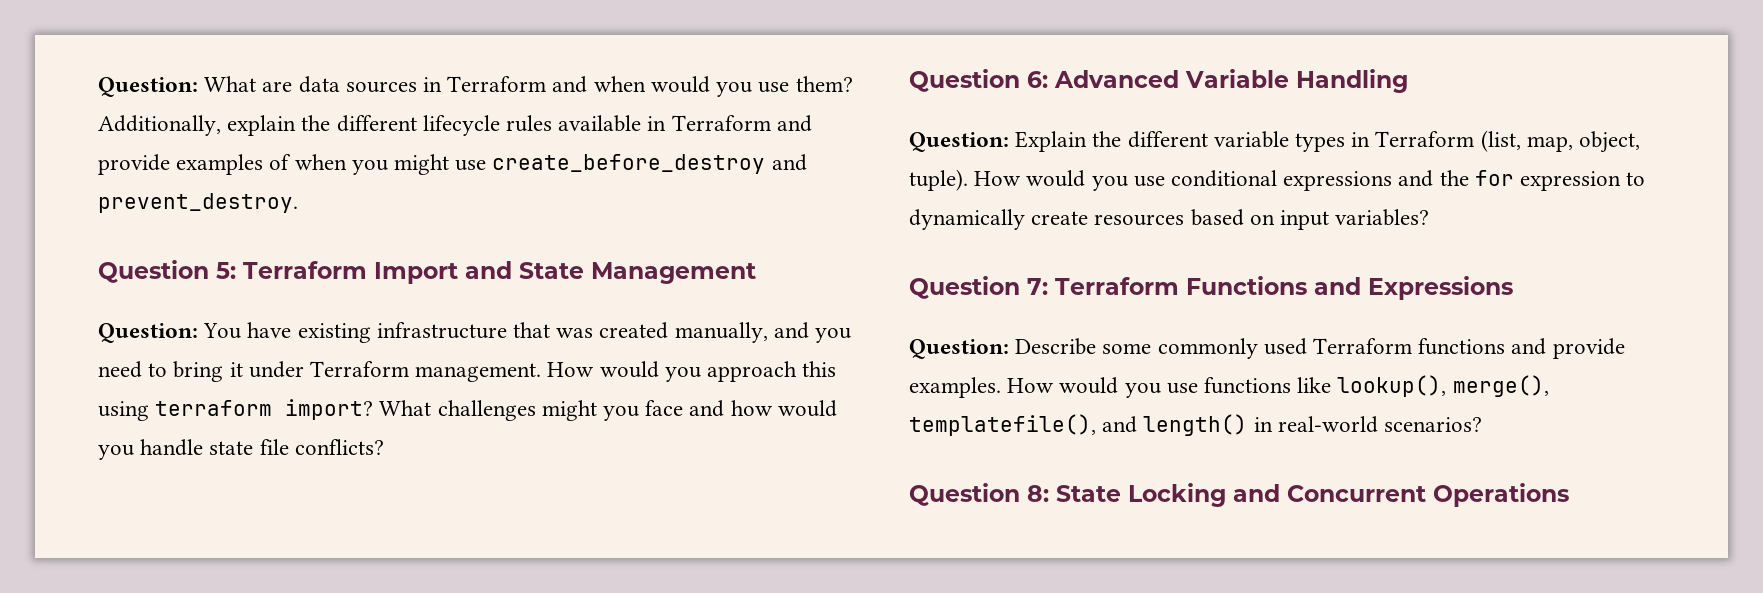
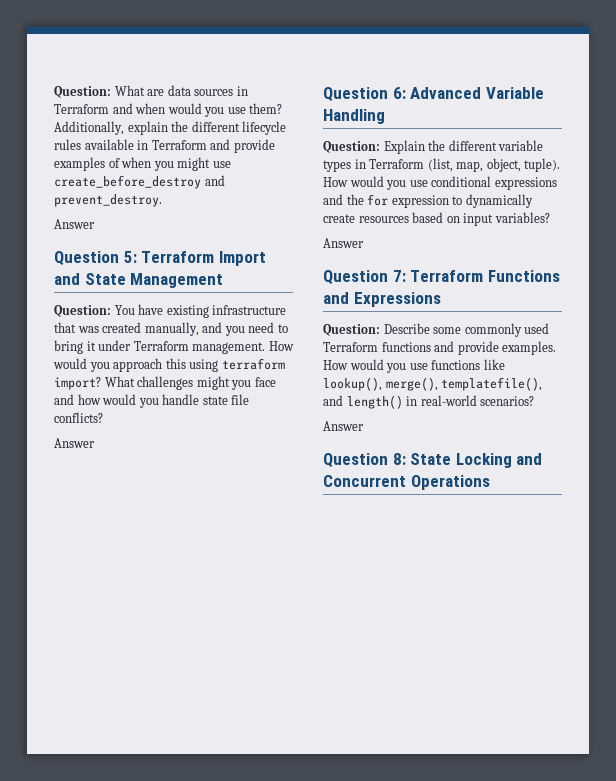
(298, 203) none -> [54,219,95,229] // Answer
(384, 447) none -> [54,438,95,448] // Answer
(1430, 217) none -> [323,238,364,248] // Answer
(1483, 424) none -> [323,421,364,431] // Answer

